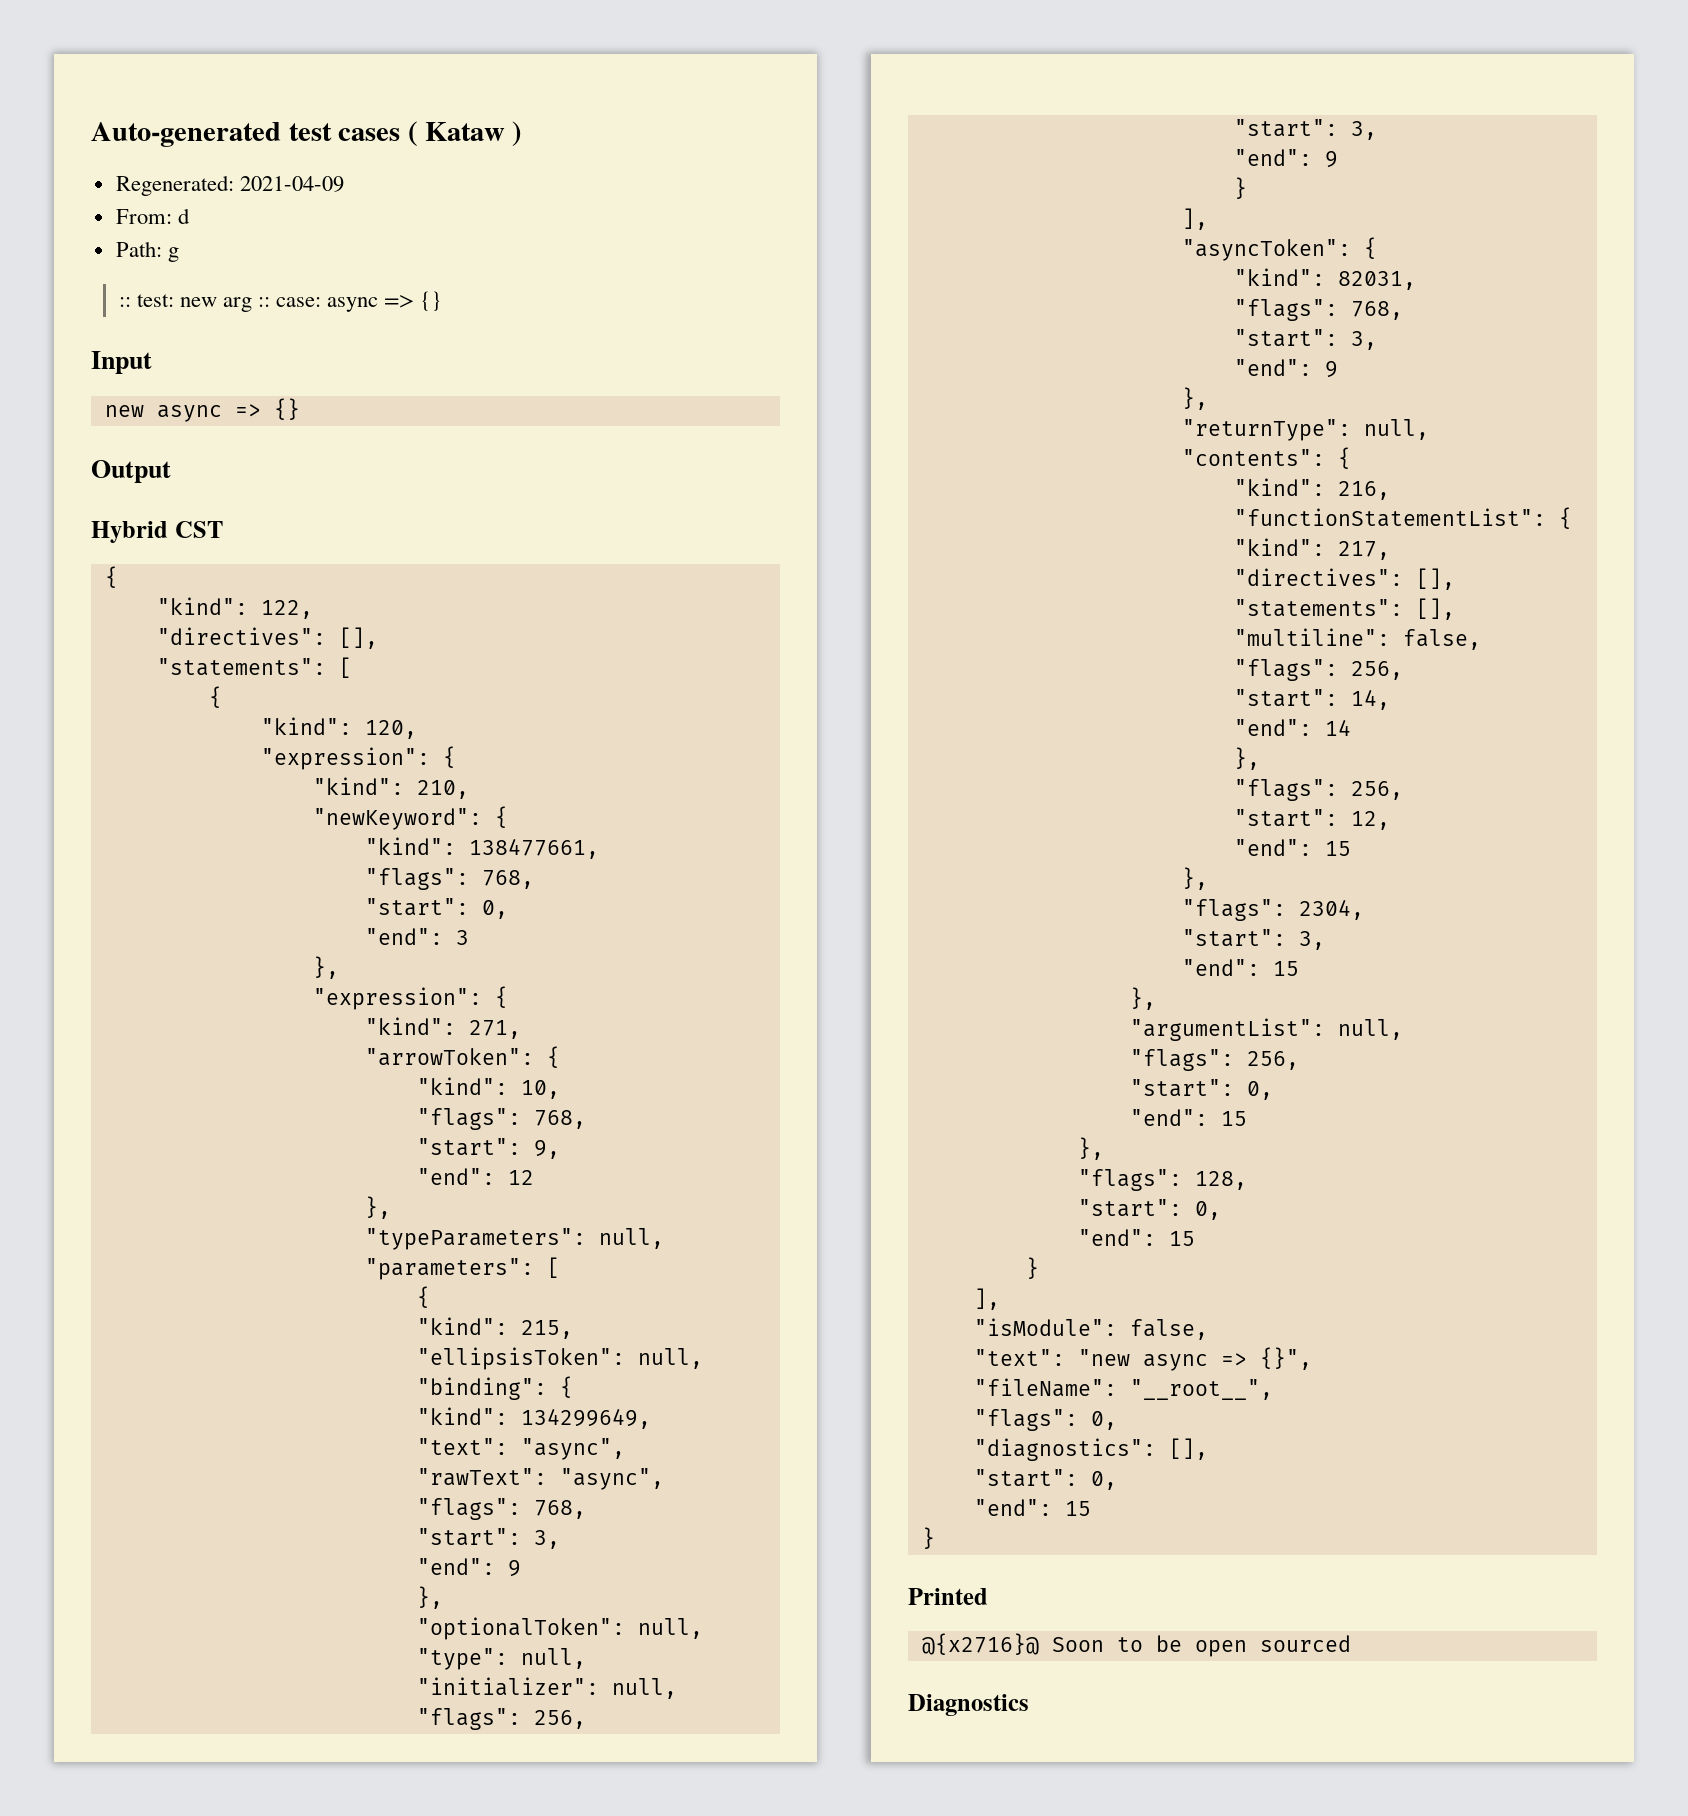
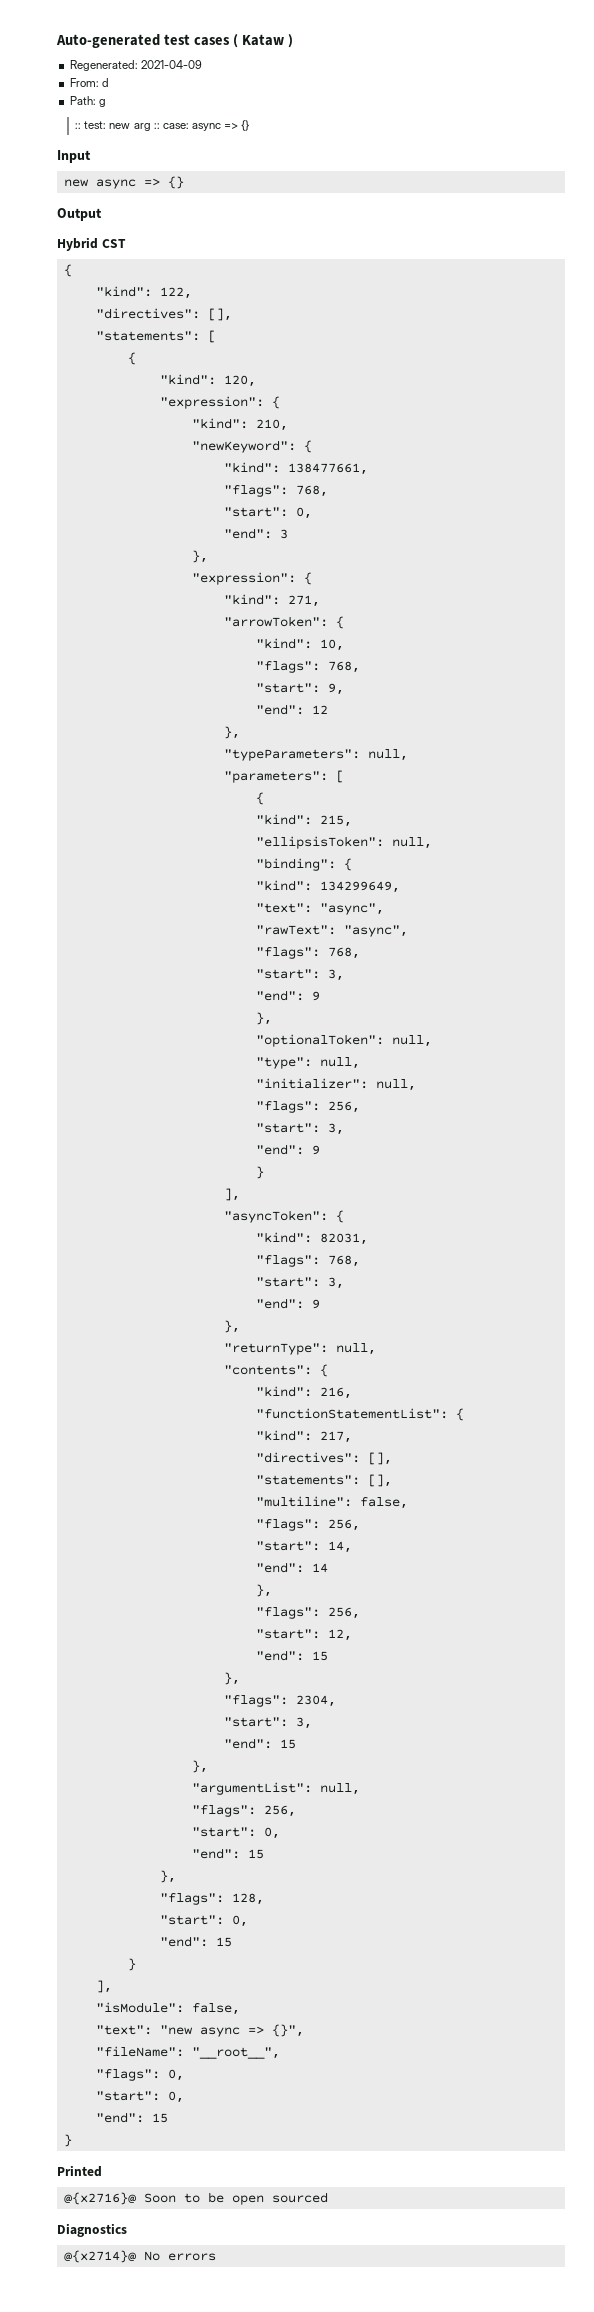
[973,1438,1208,1461] // "diagnostics": [], -> (184, 2075) none
(1029, 1705) none -> [63,2250,216,2263] // @{x2714}@ No errors

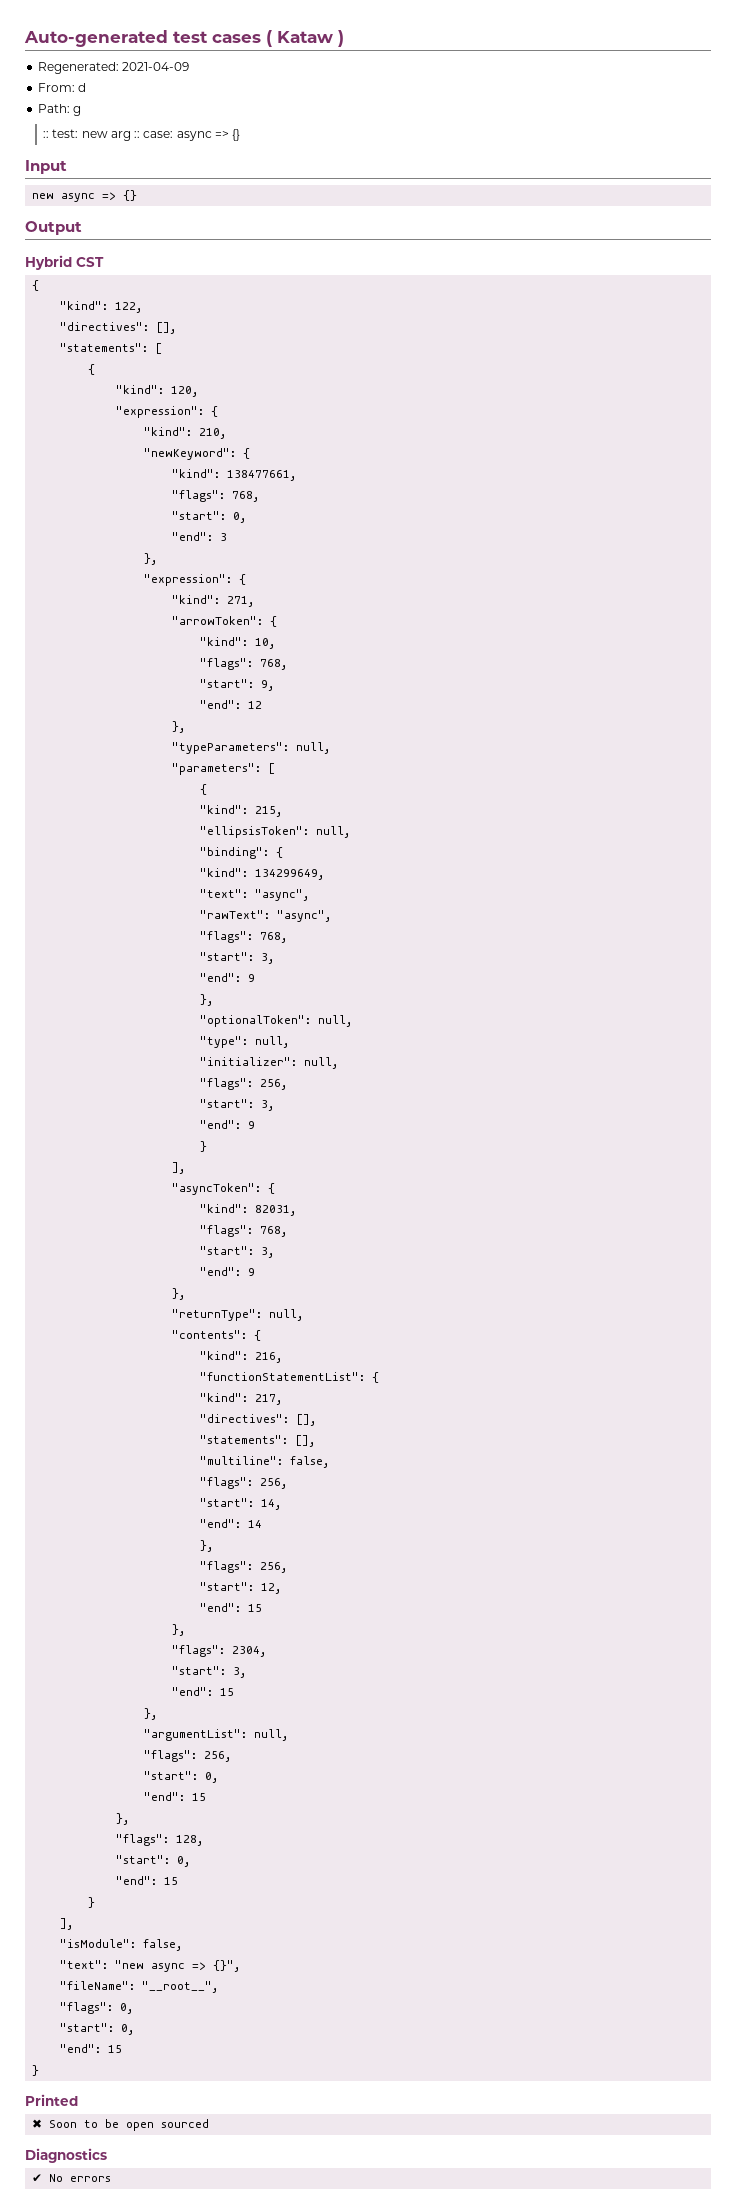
[63,2192,136,2205] @{x2716}@ -> [32,2119,43,2128] ✖
[63,2250,136,2263] @{x2714}@ -> [32,2174,43,2182] ✔

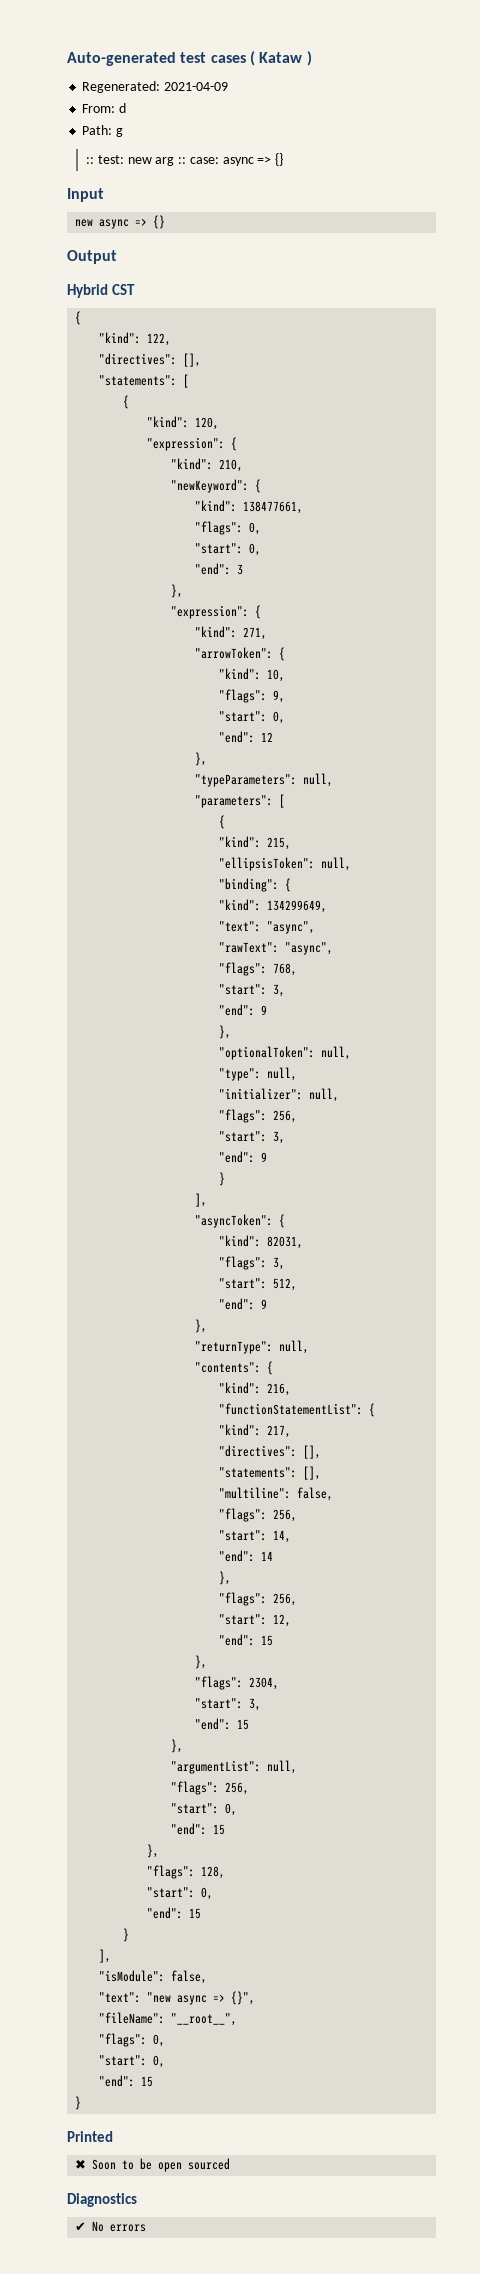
[232,491,260,502] 768, -> [249,522,262,535] 0,
[260,659,288,670] [200,679,275,691] 768, // "start": 9, -> [273,690,286,703] [219,711,286,724] 9, // "start": 0,
[260,1226,288,1237] [200,1246,275,1258] 768, // "start": 3, -> [273,1257,286,1270] [219,1278,298,1291] 3, // "start": 512,

